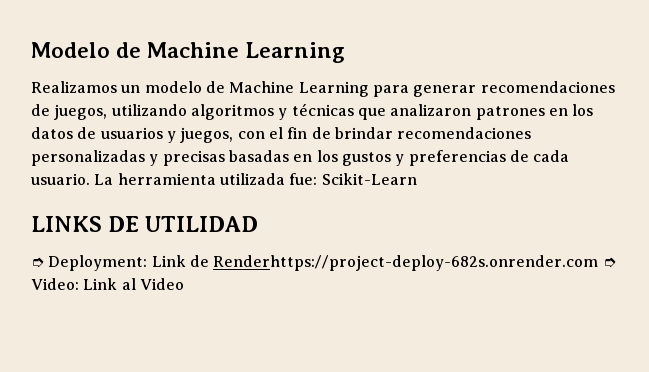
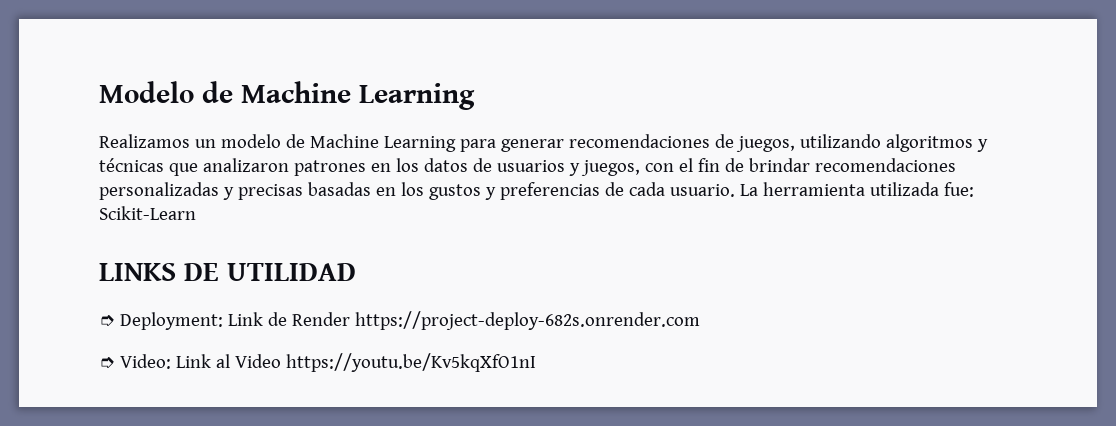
[213,255,599,271] Renderhttps://project-deploy-682s.onrender.com -> [291,311,700,330] Render https://project-deploy-682s.onrender.com //
(184, 284) none -> [285,353,536,372] https://youtu.be/Kv5kqXfO1nI

